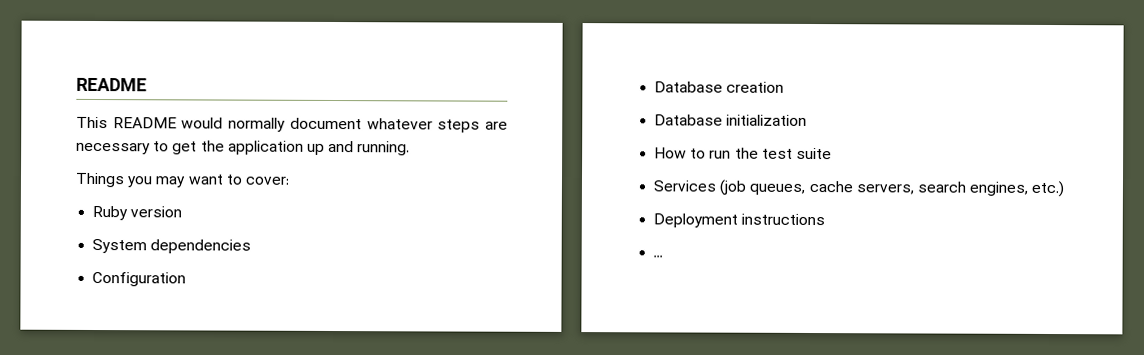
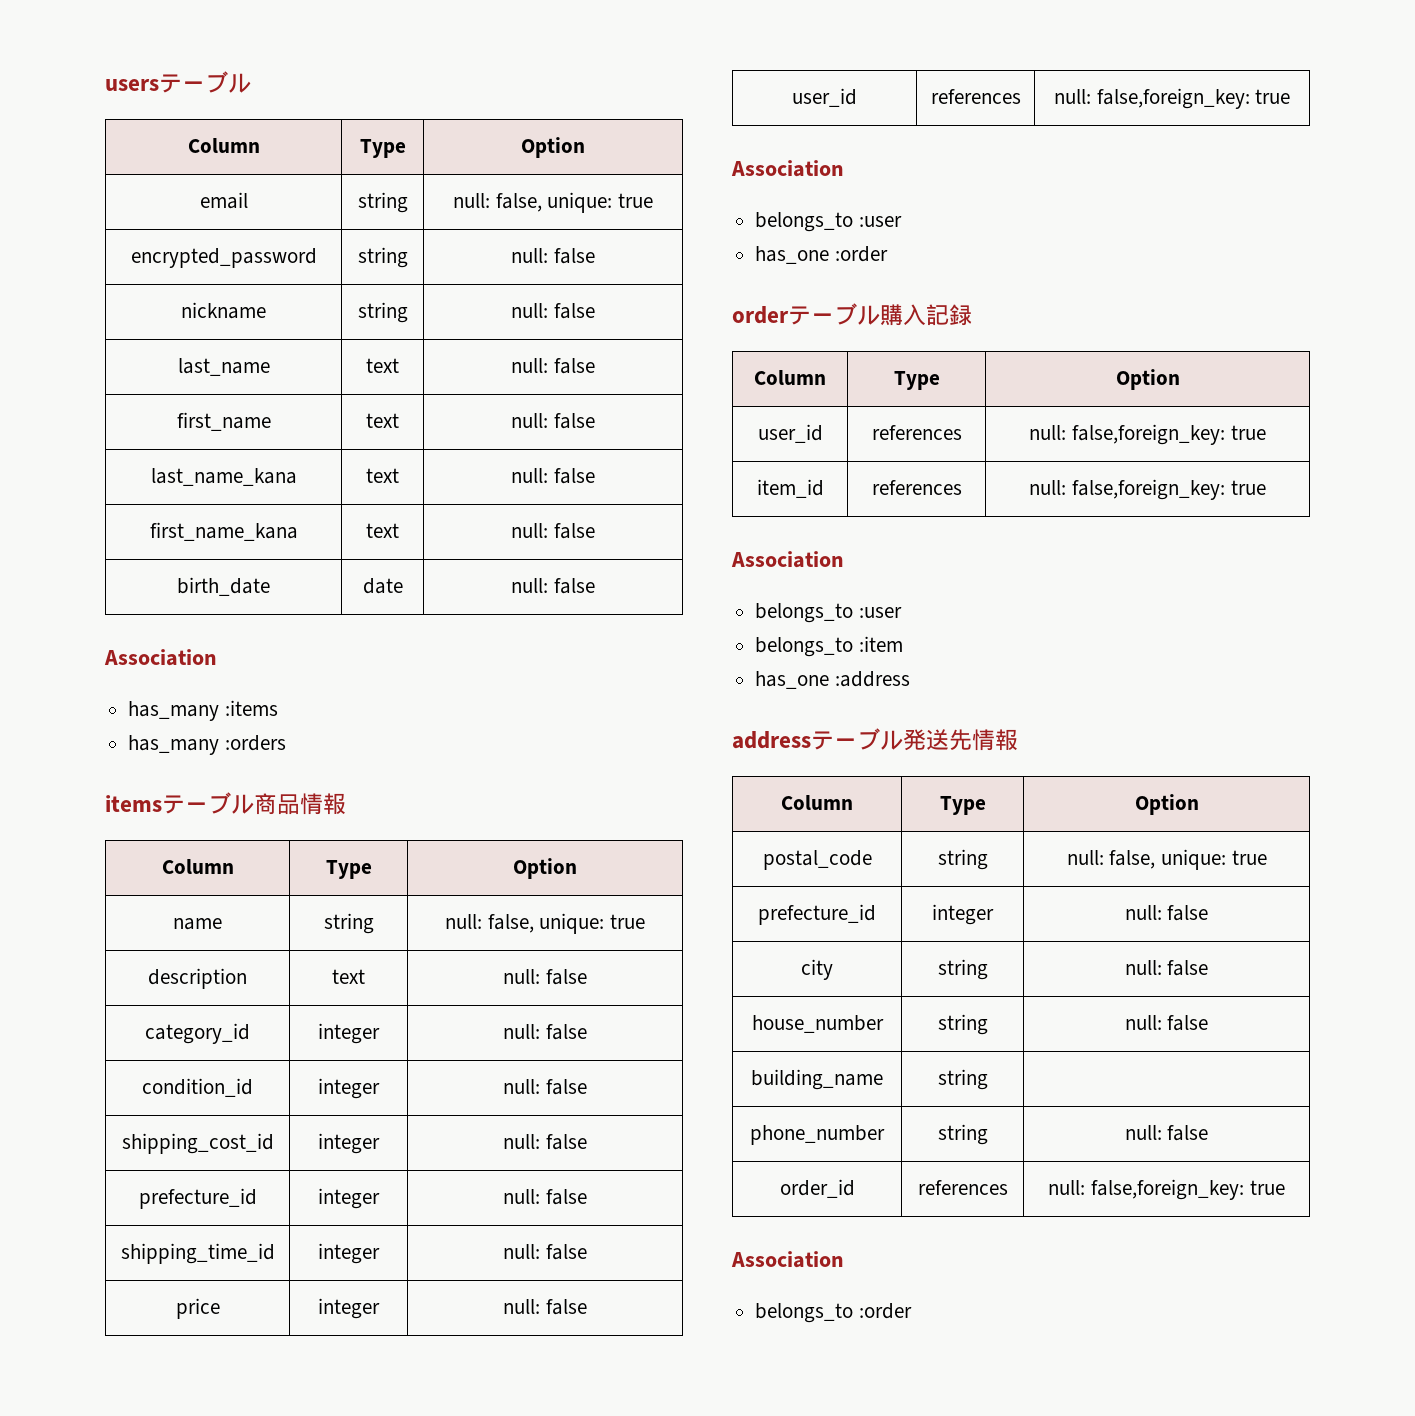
[76,77,147,92] [76,116,509,133] [76,140,411,156] [75,172,290,188] [92,205,183,221] [92,238,252,254] [92,271,187,287] [654,81,785,93] [654,114,808,126] [654,147,832,160] [653,179,1065,198] [653,213,826,228] [653,255,664,258] README // This README would normally document whatever steps are necessary to get the application up and running. // Things you may want to cover: // Ruby version // System dependencies // Configuration // Database creation // Database initialization // How to run the test suite // Services (job queues, cache servers, search engines, etc.) // Deployment instructions // ... -> [105,71,251,93] [187,138,260,153] [359,139,406,158] [521,137,585,158] [199,192,248,209] [357,192,408,213] [452,192,654,213] [130,248,317,268] [357,247,408,268] [511,248,595,264] [181,302,266,319] [357,302,408,323] [511,303,595,319] [177,358,270,376] [366,358,399,373] [511,358,595,374] [176,412,271,431] [366,413,399,428] [511,413,595,429] [150,468,297,486] [366,468,399,483] [511,468,595,484] [149,522,298,541] [366,523,399,538] [511,523,595,539] [177,577,270,596] [362,578,403,594] [511,578,595,594] [104,649,217,666] [128,700,278,721] [128,735,286,755] [105,792,346,815] [161,859,234,874] [325,860,372,879] [513,858,577,879] [173,918,222,930] [323,913,374,934] [444,913,646,934] [148,968,247,989] [332,969,365,984] [503,969,587,985] [145,1023,250,1044] [318,1023,380,1044] [503,1024,587,1040] [142,1078,253,1097] [318,1078,380,1099] [503,1079,587,1095] [121,1133,274,1154] [318,1133,380,1154] [503,1134,587,1150] [138,1188,257,1209] [318,1188,380,1209] [503,1189,587,1205] [120,1243,275,1264] [318,1243,380,1264] [503,1244,587,1260] [175,1298,220,1319] [318,1298,380,1319] [503,1299,587,1315] [792,88,857,107] [930,89,1021,104] [1053,88,1291,109] [731,160,844,177] [755,212,902,232] [755,246,888,264] [732,303,972,326] [754,370,826,385] [893,371,940,390] [1115,369,1180,390] [757,424,823,443] [871,425,962,440] [1029,424,1266,445] [756,479,824,498] [871,480,962,495] [1029,479,1266,500] [731,551,844,568] [755,603,902,623] [755,636,903,657] [755,671,910,689] [732,728,1018,751] [781,795,853,810] [939,796,986,815] [1134,794,1199,815] [762,850,872,870] [937,849,988,870] [1066,849,1267,870] [758,904,876,925] [932,904,994,925] [1124,905,1209,921] [801,959,833,980] [937,959,988,980] [1124,960,1209,976] [751,1015,884,1033] [937,1014,988,1035] [1124,1015,1209,1031] [751,1069,883,1090] [937,1069,988,1090] [750,1125,885,1145] [937,1124,988,1145] [1124,1125,1209,1141] [779,1179,855,1198] [917,1180,1008,1195] [1048,1179,1285,1200] [731,1251,844,1268] [755,1303,912,1323] usersテーブル // Column | Type | Option // email | string | null: false, unique: true // encrypted_password | string | null: false // nickname | string | null: false // last_name | text | null: false // first_name | text | null: false // last_name_kana | text | null: false // first_name_kana | text | null: false // birth_date | date | null: false // Association // has_many :items // has_many :orders // itemsテーブル商品情報 // Column | Type | Option // name | string | null: false, unique: true // description | text | null: false // category_id | integer | null: false // condition_id | integer | null: false // shipping_cost_id | integer | null: false // prefecture_id | integer | null: false // shipping_time_id | integer | null: false // price | integer | null: false // user_id | references | null: false,foreign_key: true // Association // belongs_to :user // has_one :order // orderテーブル購入記録 // Column | Type | Option // user_id | references | null: false,foreign_key: true // item_id | references | null: false,foreign_key: true // Association // belongs_to :user // belongs_to :item // has_one :address // addressテーブル発送先情報 // Column | Type | Option // postal_code | string | null: false, unique: true // prefecture_id | integer | null: false // city | string | null: false // house_number | string | null: false // building_name | string | // phone_number | string | null: false // order_id | references | null: false,foreign_key: true // Association // belongs_to :order

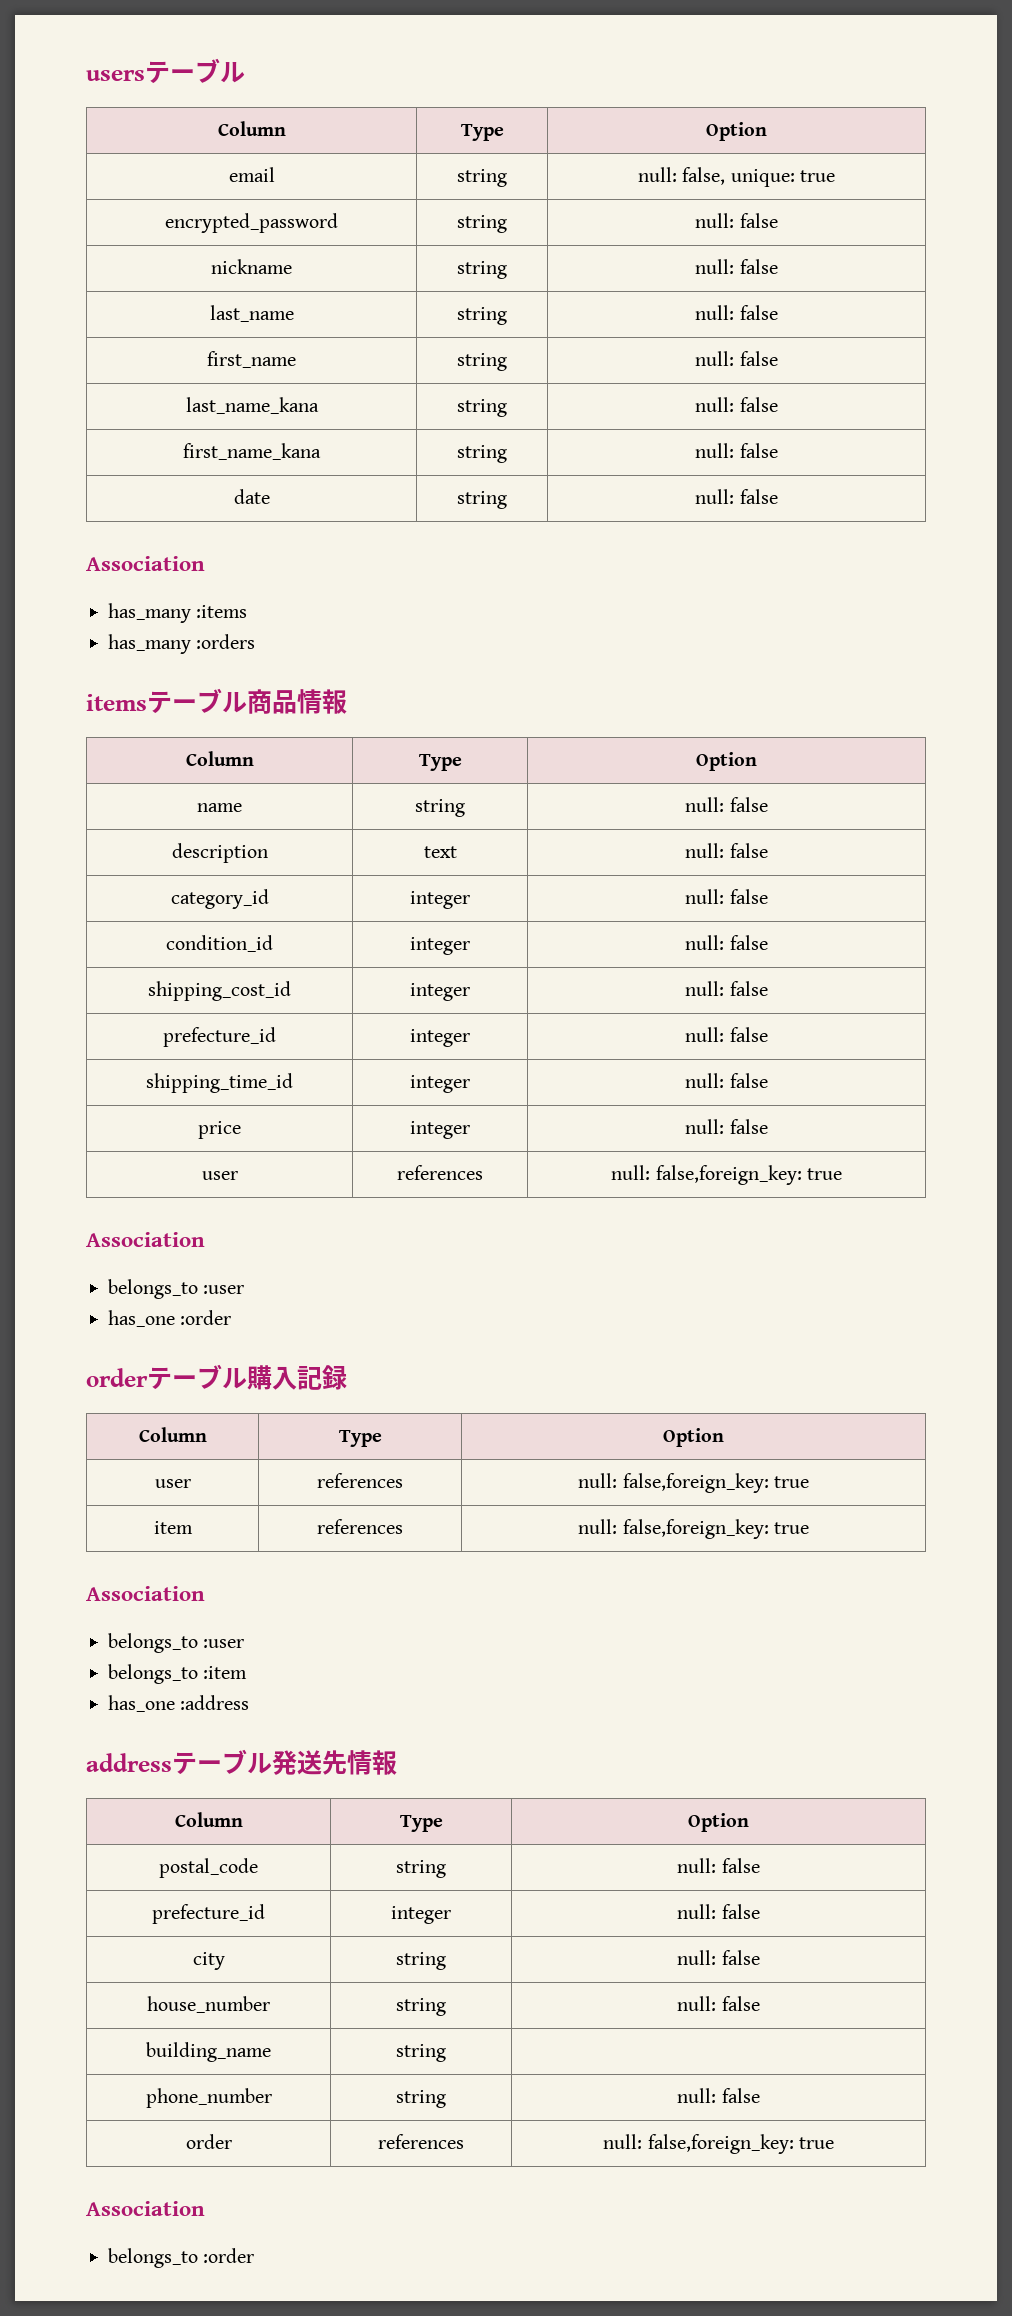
[366,358,399,373] text -> [457,307,507,325] string
[366,413,399,428] text -> [457,353,507,371] string
[366,468,399,483] text -> [457,399,507,417] string
[366,523,399,538] [511,523,595,539] [177,577,270,596] [362,578,403,594] text | null: false // birth_date | date -> [457,445,507,463] [695,443,778,458] [233,489,270,504] [457,491,507,509] string | null: false // date | string
[487,913,646,934] false, unique: true -> [729,797,768,812] false
[792,88,857,107] user_id -> [201,1171,238,1180] user
[757,424,823,443] [871,425,962,440] [1029,424,1266,445] [756,479,824,498] user_id | references | null: false,foreign_key: true // item_id -> [154,1479,191,1488] [317,1473,403,1488] [578,1473,809,1493] [153,1521,193,1534] user | references | null: false,foreign_key: true // item
[1109,849,1267,870] false, unique: true -> [721,1858,760,1873] false
[779,1179,855,1198] order_id -> [185,2134,232,2149] order

